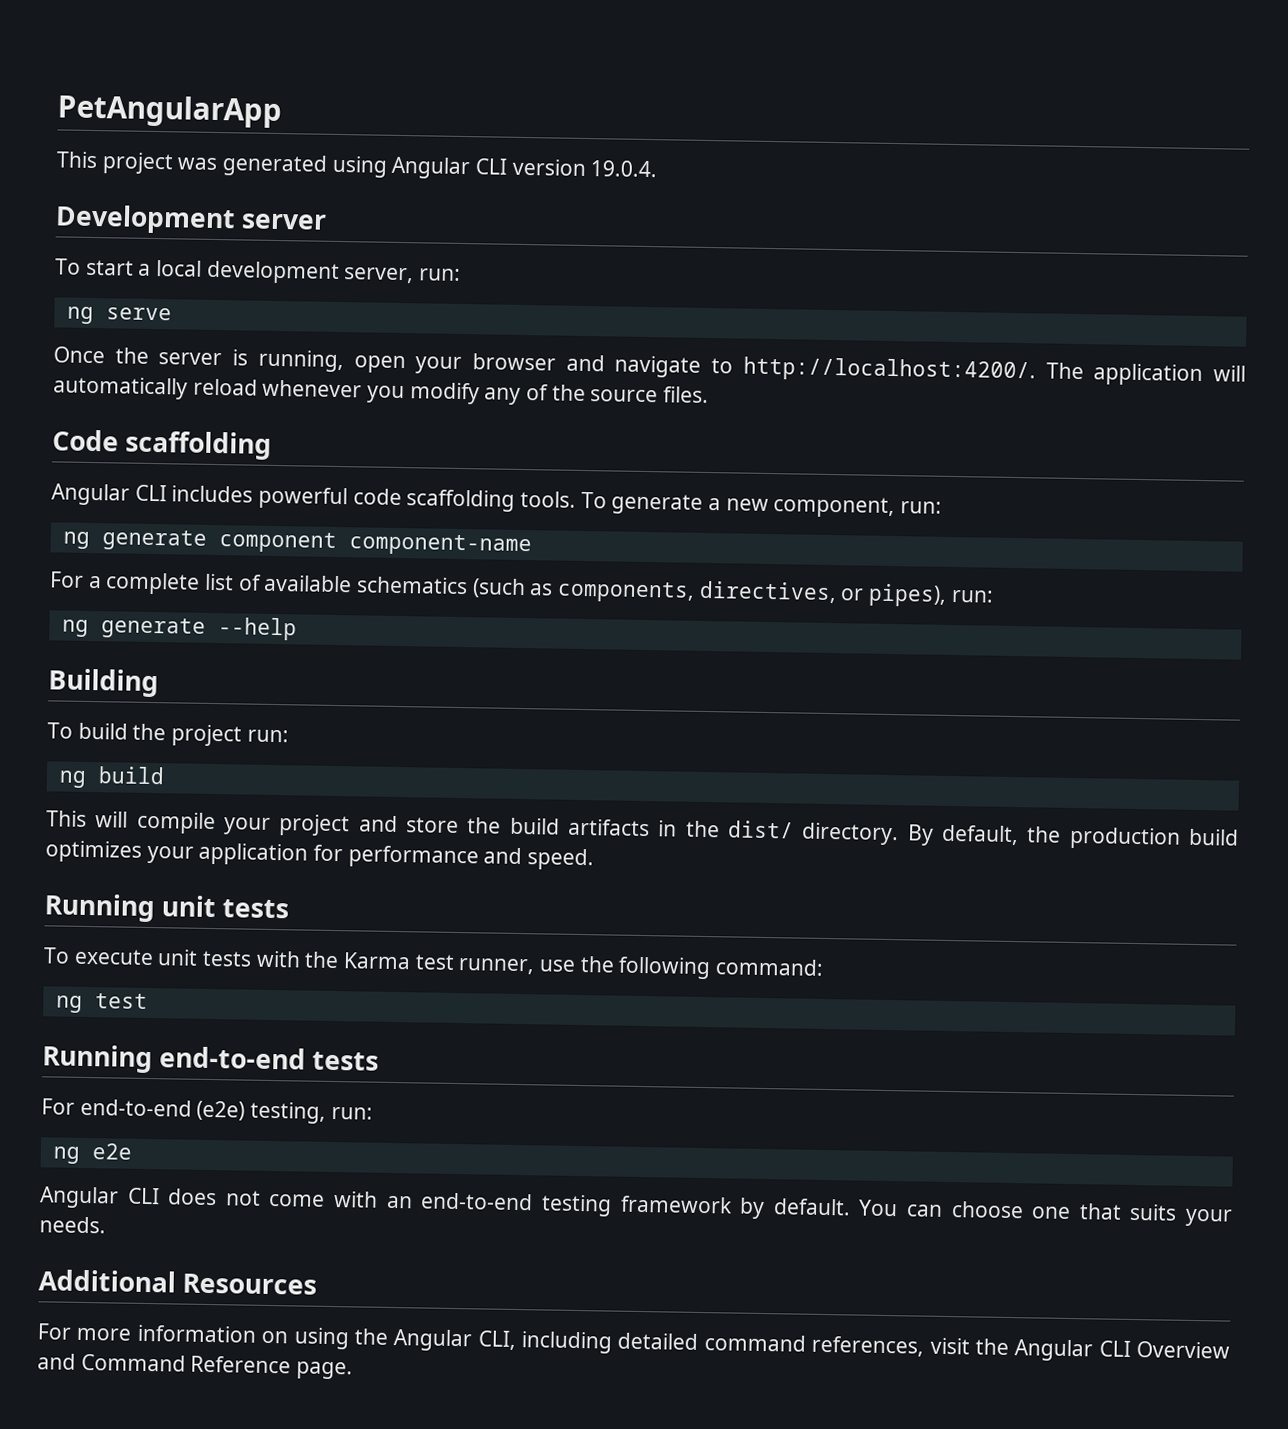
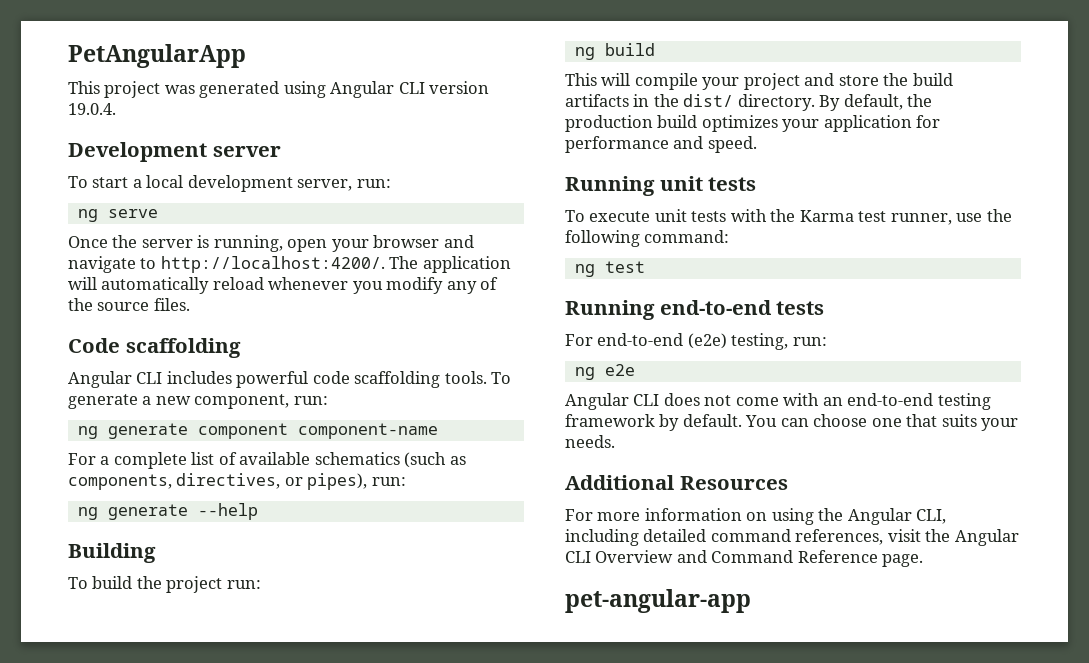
(354, 1370) none -> [565,589,751,613] // pet-angular-app

